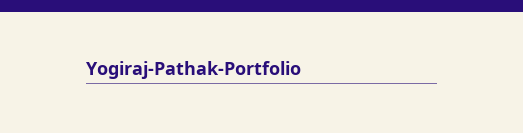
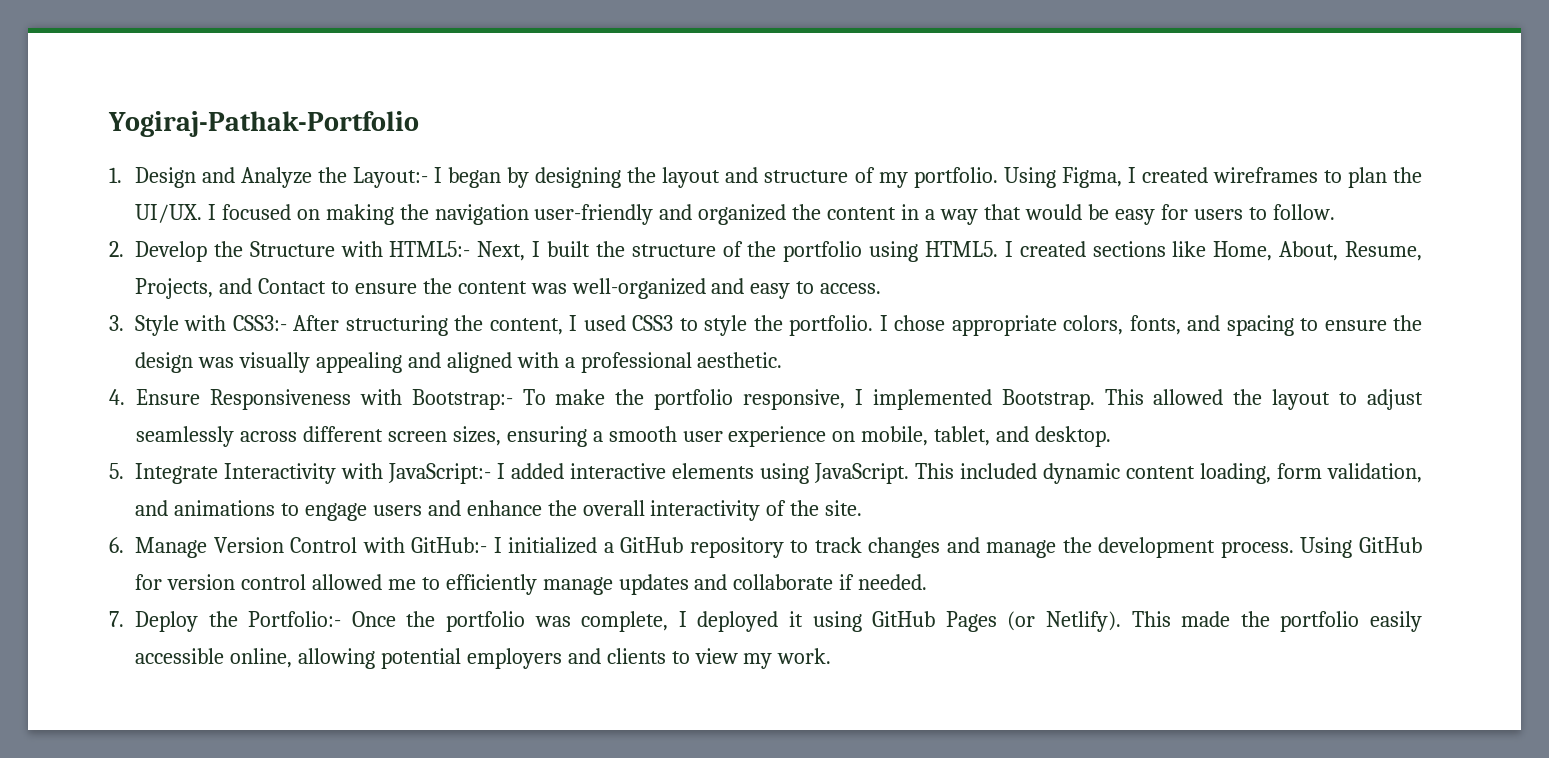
(301, 70) none -> [109,167,1422,188] [134,204,1335,225] [109,241,1423,262] [135,278,882,299] [109,315,1423,336] [135,352,783,373] [109,389,1424,410] [136,426,1112,447] [109,463,1422,484] [135,500,863,521] [109,537,1422,558] [135,574,928,595] [109,611,1422,632] [135,648,832,669] // 1. Design and Analyze the Layout:- I began by designing the layout and structure of my portfolio. Using Figma, I created wireframes to plan the UI/UX. I focused on making the navigation user-friendly and organized the content in a way that would be easy for users to follow. // 2. Develop the Structure with HTML5:- Next, I built the structure of the portfolio using HTML5. I created sections like Home, About, Resume, Projects, and Contact to ensure the content was well-organized and easy to access. // 3. Style with CSS3:- After structuring the content, I used CSS3 to style the portfolio. I chose appropriate colors, fonts, and spacing to ensure the design was visually appealing and aligned with a professional aesthetic. // 4. Ensure Responsiveness with Bootstrap:- To make the portfolio responsive, I implemented Bootstrap. This allowed the layout to adjust seamlessly across different screen sizes, ensuring a smooth user experience on mobile, tablet, and desktop. // 5. Integrate Interactivity with JavaScript:- I added interactive elements using JavaScript. This included dynamic content loading, form validation, and animations to engage users and enhance the overall interactivity of the site. // 6. Manage Version Control with GitHub:- I initialized a GitHub repository to track changes and manage the development process. Using GitHub for version control allowed me to efficiently manage updates and collaborate if needed. // 7. Deploy the Portfolio:- Once the portfolio was complete, I deployed it using GitHub Pages (or Netlify). This made the portfolio easily accessible online, allowing potential employers and clients to view my work.

